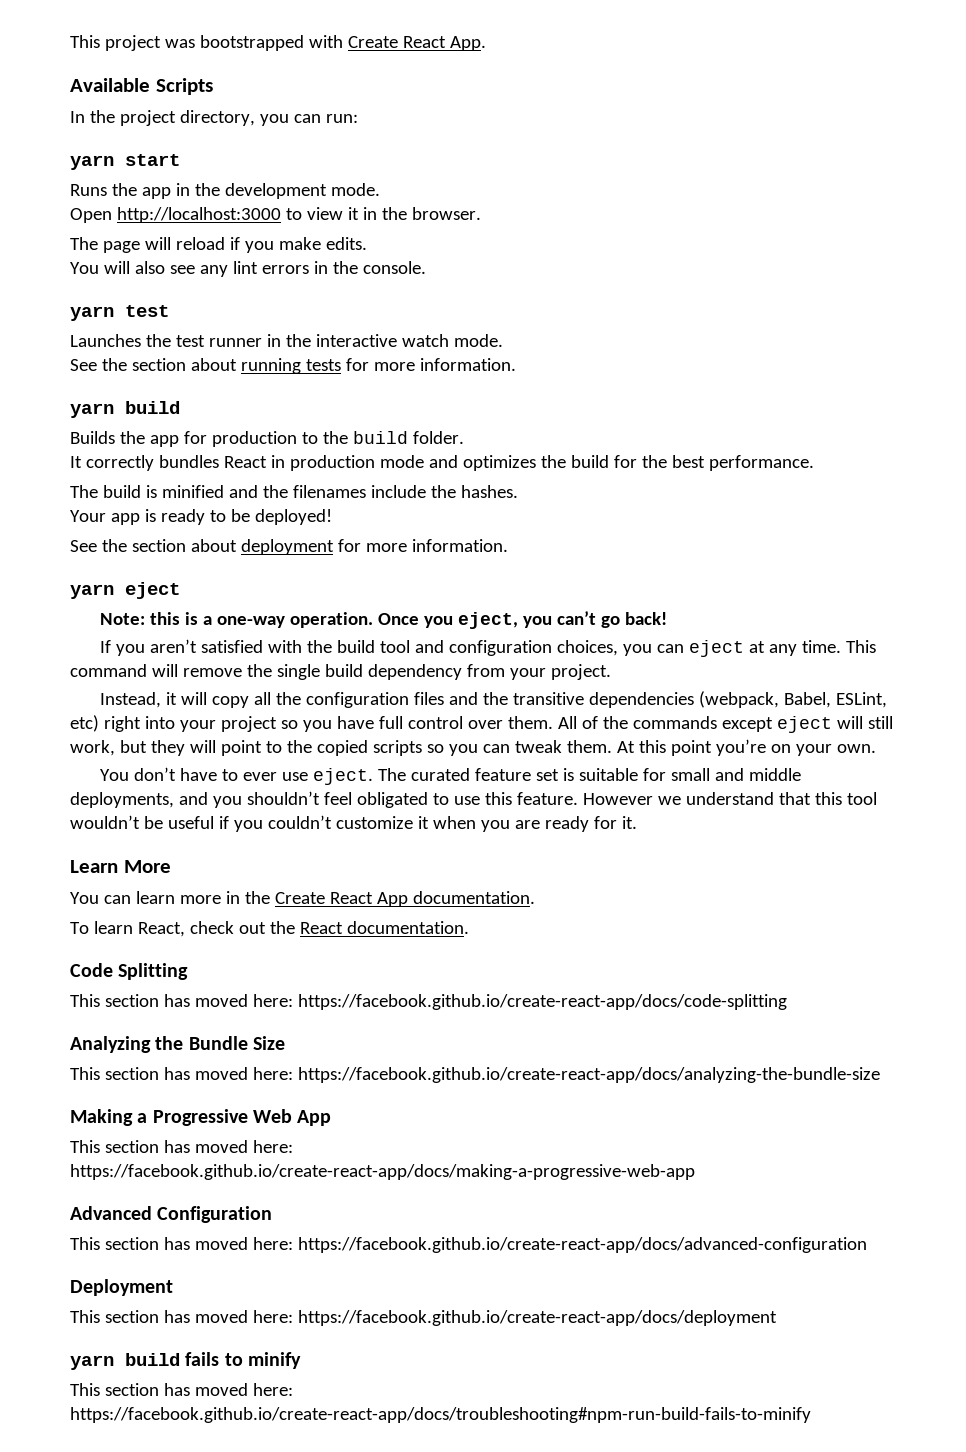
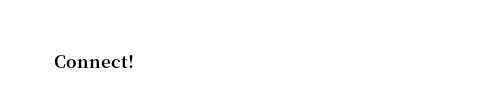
[70,35,486,51] [70,78,213,95] [70,110,358,126] [70,154,180,170] [70,183,380,199] [70,207,481,223] [70,237,367,253] [70,261,426,277] [70,305,169,321] [70,334,503,347] [70,358,516,374] [70,401,180,418] [70,431,464,447] [70,455,814,471] [70,485,518,498] [70,509,332,525] [70,539,508,555] [70,582,180,599] [100,611,668,629] [100,639,877,657] [70,664,611,680] [100,691,888,708] [70,715,893,733] [70,739,876,756] [100,767,802,785] [70,791,877,808] [70,815,637,832] [70,860,171,873] [70,891,535,907] [70,921,469,937] [70,963,189,980] [70,994,787,1010] [70,1036,285,1053] [70,1067,880,1083] [70,1109,332,1126] [70,1140,293,1153] [70,1164,695,1180] [70,1206,273,1223] [70,1237,867,1253] [70,1279,173,1296] [70,1310,777,1326] [70,1352,301,1370] [70,1383,293,1396] [70,1407,811,1423] This project was bootstrapped with Create React App. // Available Scripts // In the project directory, you can run: // yarn start // Runs the app in the development mode. // Open http://localhost:3000 to view it in the browser. // The page will reload if you make edits. // You will also see any lint errors in the console. // yarn test // Launches the test runner in the interactive watch mode. // See the section about running tests for more information. // yarn build // Builds the app for production to the build folder. // It correctly bundles React in production mode and optimizes the build for the best performance. // The build is minified and the filenames include the hashes. // Your app is ready to be deployed! // See the section about deployment for more information. // yarn eject // Note: this is a one-way operation. Once you eject, you can’t go back! // If you aren’t satisfied with the build tool and configuration choices, you can eject at any time. This command will remove the single build dependency from your project. // Instead, it will copy all the configuration files and the transitive dependencies (webpack, Babel, ESLint, etc) right into your project so you have full control over them. All of the commands except eject will still work, but they will point to the copied scripts so you can tweak them. At this point you’re on your own. // You don’t have to ever use eject. The curated feature set is suitable for small and middle deployments, and you shouldn’t feel obligated to use this feature. However we understand that this tool wouldn’t be useful if you couldn’t customize it when you are ready for it. // Learn More // You can learn more in the Create React App documentation. // To learn React, check out the React documentation. // Code Splitting // This section has moved here: https://facebook.github.io/create-react-app/docs/code-splitting // Analyzing the Bundle Size // This section has moved here: https://facebook.github.io/create-react-app/docs/analyzing-the-bundle-size // Making a Progressive Web App // This section has moved here: https://facebook.github.io/create-react-app/docs/making-a-progressive-web-app // Advanced Configuration // This section has moved here: https://facebook.github.io/create-react-app/docs/advanced-configuration // Deployment // This section has moved here: https://facebook.github.io/create-react-app/docs/deployment // yarn build fails to minify // This section has moved here: https://facebook.github.io/create-react-app/docs/troubleshooting#npm-run-build-fails-to-minify -> [54,55,134,68] Connect!

